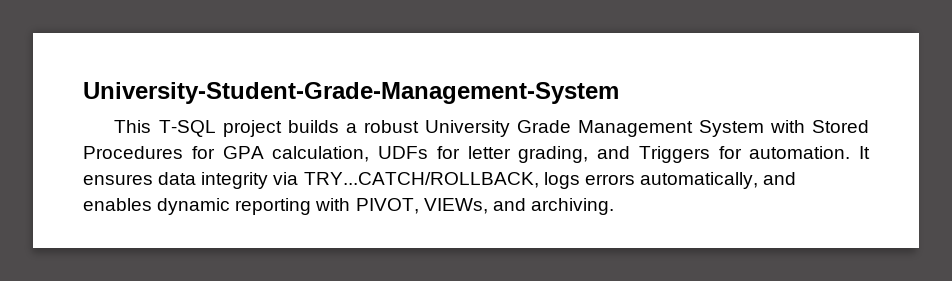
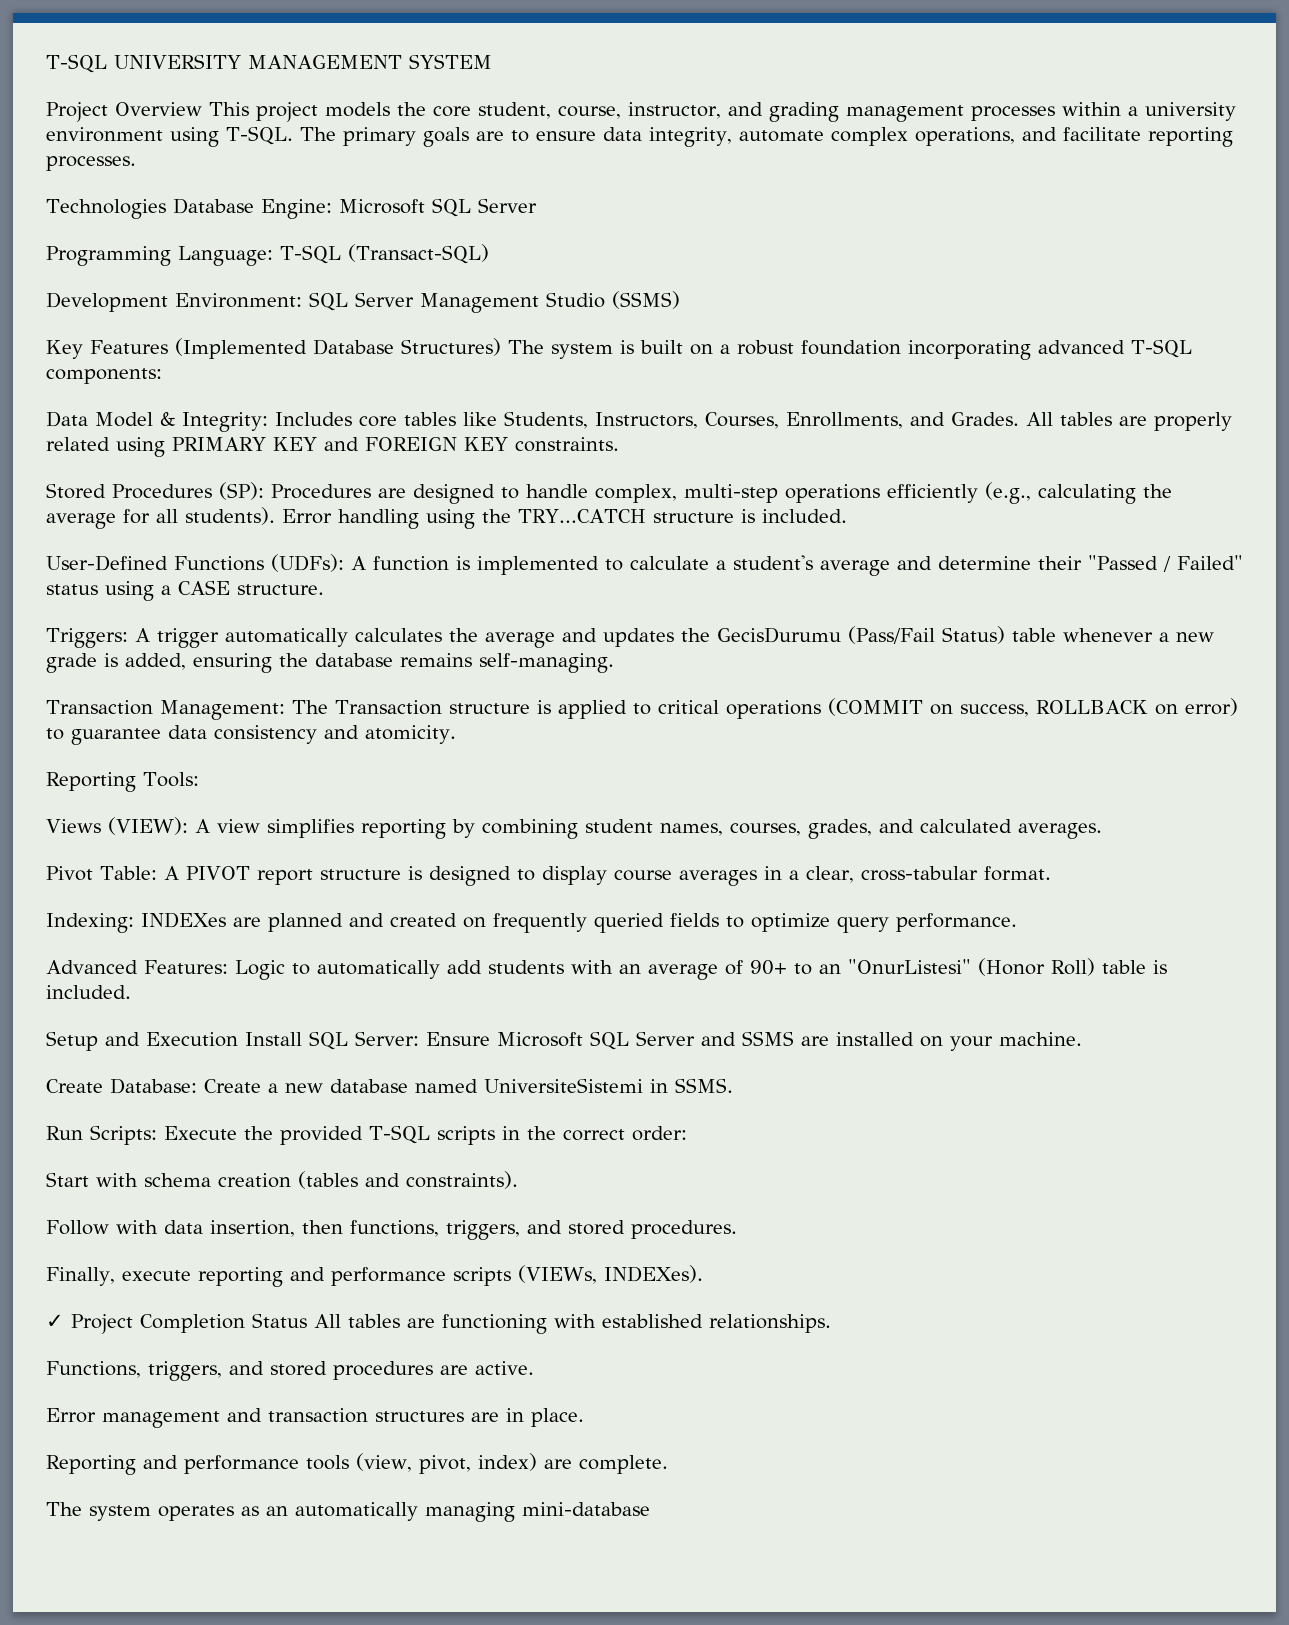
[83,82,619,104] [114,120,870,137] [83,146,870,163] [83,172,797,189] [83,198,614,215] University-Student-Grade-Management-System // This T-SQL project builds a robust University Grade Management System with Stored Procedures for GPA calculation, UDFs for letter grading, and Triggers for automation. It ensures data integrity via TRY...CATCH/ROLLBACK, logs errors automatically, and enables dynamic reporting with PIVOT, VIEWs, and archiving. -> [46,54,492,73] [46,102,1236,122] [46,126,1233,147] [46,156,136,171] [46,198,537,219] [46,244,489,266] [46,291,680,313] [46,338,1192,360] [46,368,162,384] [46,411,1232,432] [46,437,619,457] [46,482,1172,504] [46,507,847,529] [46,554,1243,576] [46,580,324,601] [46,626,1214,648] [46,653,614,673] [46,698,1238,720] [46,725,456,745] [46,772,199,792] [46,817,1102,839] [46,866,1051,886] [46,912,1017,933] [46,958,1167,980] [46,985,131,999] [46,1031,1082,1051] [46,1078,733,1094] [46,1125,687,1145] [46,1171,518,1189] [46,1220,737,1240] [46,1265,703,1287] [46,1313,831,1334] [46,1361,534,1381] [46,1408,584,1428] [46,1453,668,1475] [46,1502,650,1522] T-SQL UNIVERSITY MANAGEMENT SYSTEM // Project Overview This project models the core student, course, instructor, and grading management processes within a university environment using T-SQL. The primary goals are to ensure data integrity, automate complex operations, and facilitate reporting processes. // Technologies Database Engine: Microsoft SQL Server // Programming Language: T-SQL (Transact-SQL) // Development Environment: SQL Server Management Studio (SSMS) // Key Features (Implemented Database Structures) The system is built on a robust foundation incorporating advanced T-SQL components: // Data Model & Integrity: Includes core tables like Students, Instructors, Courses, Enrollments, and Grades. All tables are properly related using PRIMARY KEY and FOREIGN KEY constraints. // Stored Procedures (SP): Procedures are designed to handle complex, multi-step operations efficiently (e.g., calculating the average for all students). Error handling using the TRY...CATCH structure is included. // User-Defined Functions (UDFs): A function is implemented to calculate a student's average and determine their "Passed / Failed" status using a CASE structure. // Triggers: A trigger automatically calculates the average and updates the GecisDurumu (Pass/Fail Status) table whenever a new grade is added, ensuring the database remains self-managing. // Transaction Management: The Transaction structure is applied to critical operations (COMMIT on success, ROLLBACK on error) to guarantee data consistency and atomicity. // Reporting Tools: // Views (VIEW): A view simplifies reporting by combining student names, courses, grades, and calculated averages. // Pivot Table: A PIVOT report structure is designed to display course averages in a clear, cross-tabular format. // Indexing: INDEXes are planned and created on frequently queried fields to optimize query performance. // Advanced Features: Logic to automatically add students with an average of 90+ to an "OnurListesi" (Honor Roll) table is included. // Setup and Execution Install SQL Server: Ensure Microsoft SQL Server and SSMS are installed on your machine. // Create Database: Create a new database named UniversiteSistemi in SSMS. // Run Scripts: Execute the provided T-SQL scripts in the correct order: // Start with schema creation (tables and constraints). // Follow with data insertion, then functions, triggers, and stored procedures. // Finally, execute reporting and performance scripts (VIEWs, INDEXes). // ✓ Project Completion Status All tables are functioning with established relationships. // Functions, triggers, and stored procedures are active. // Error management and transaction structures are in place. // Reporting and performance tools (view, pivot, index) are complete. // The system operates as an automatically managing mini-database

